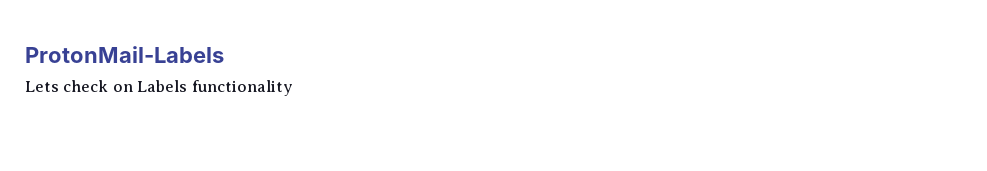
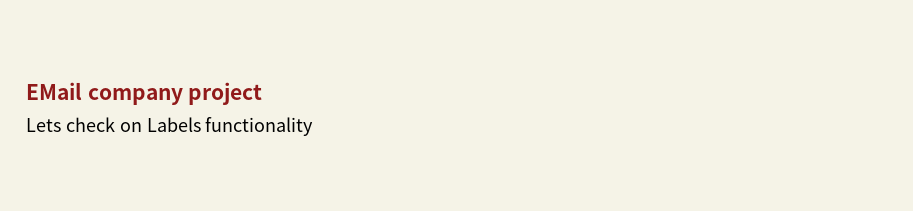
[25,46,224,63] ProtonMail-Labels -> [26,82,263,105] EMail company project

